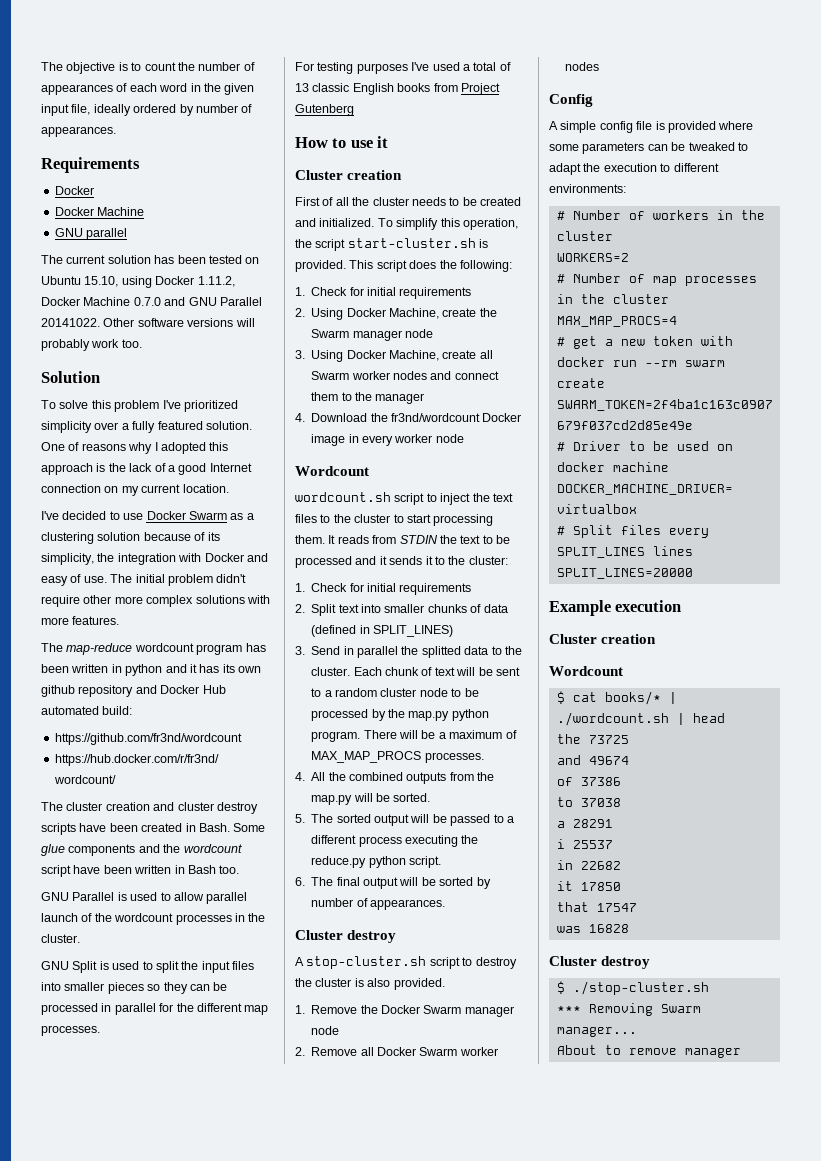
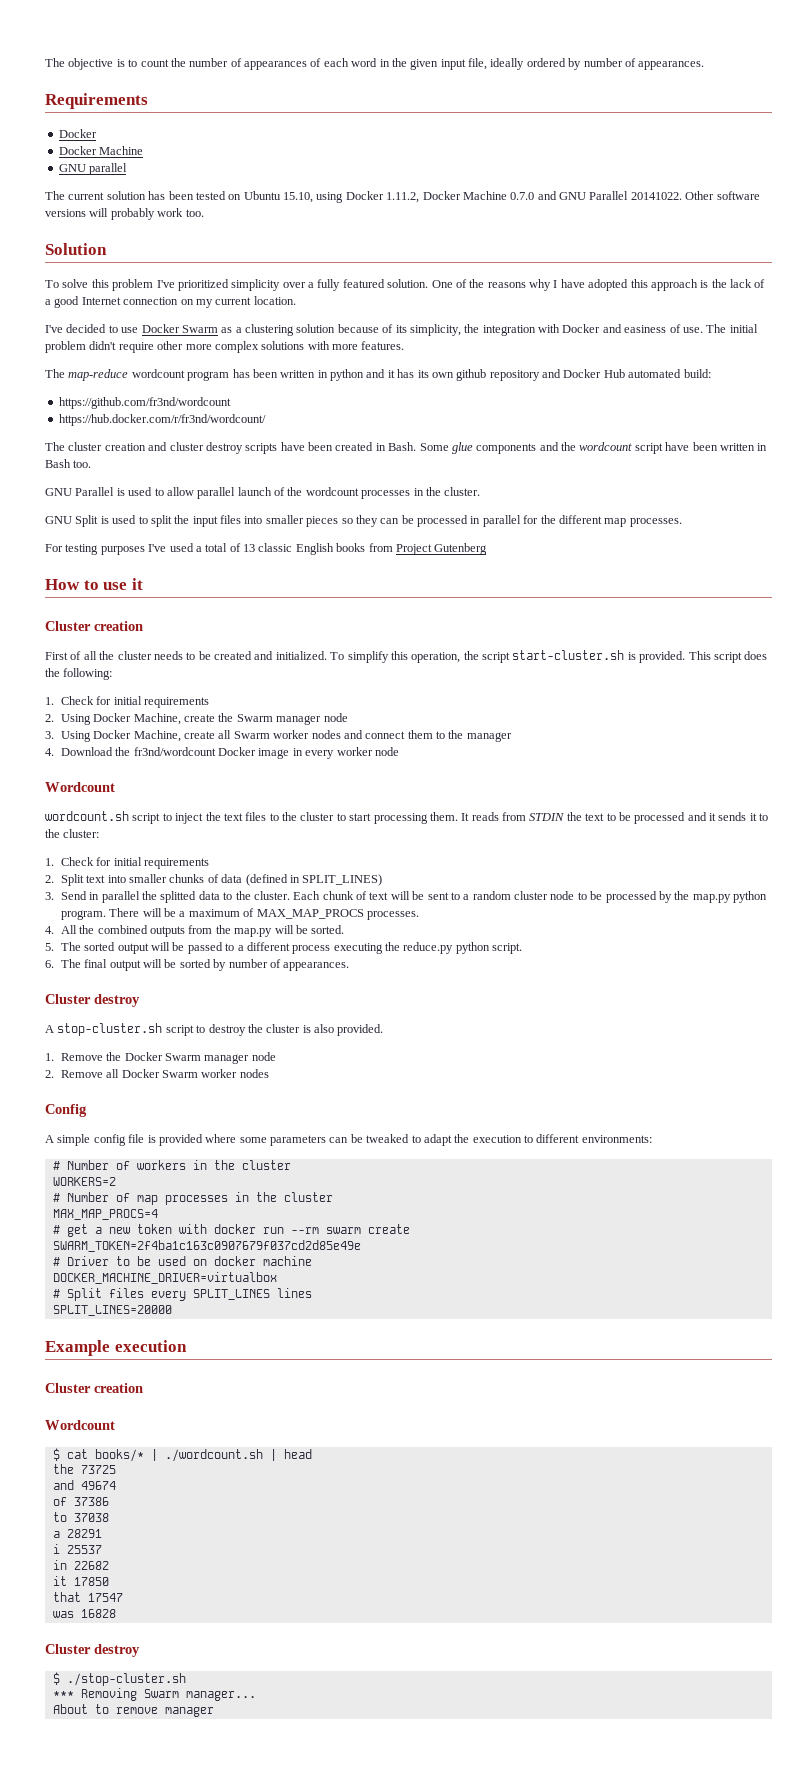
(80, 446) none -> [469,279,485,288] the
(158, 446) none -> [560,279,585,288] have
[41,576,68,586] easy -> [624,325,667,333] easiness

